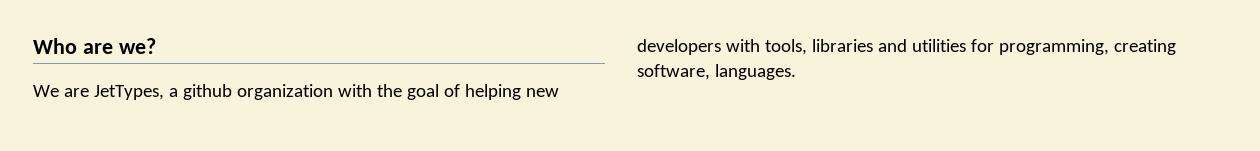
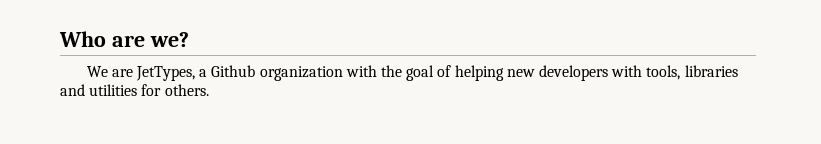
[182,84,232,100] github -> [211,65,256,77] Github
[998,39,1176,55] [637,64,796,80] programming, creating software, languages. -> [164,84,209,96] others.

